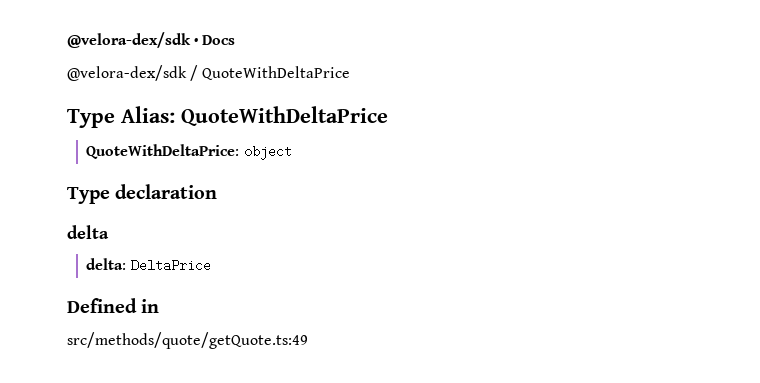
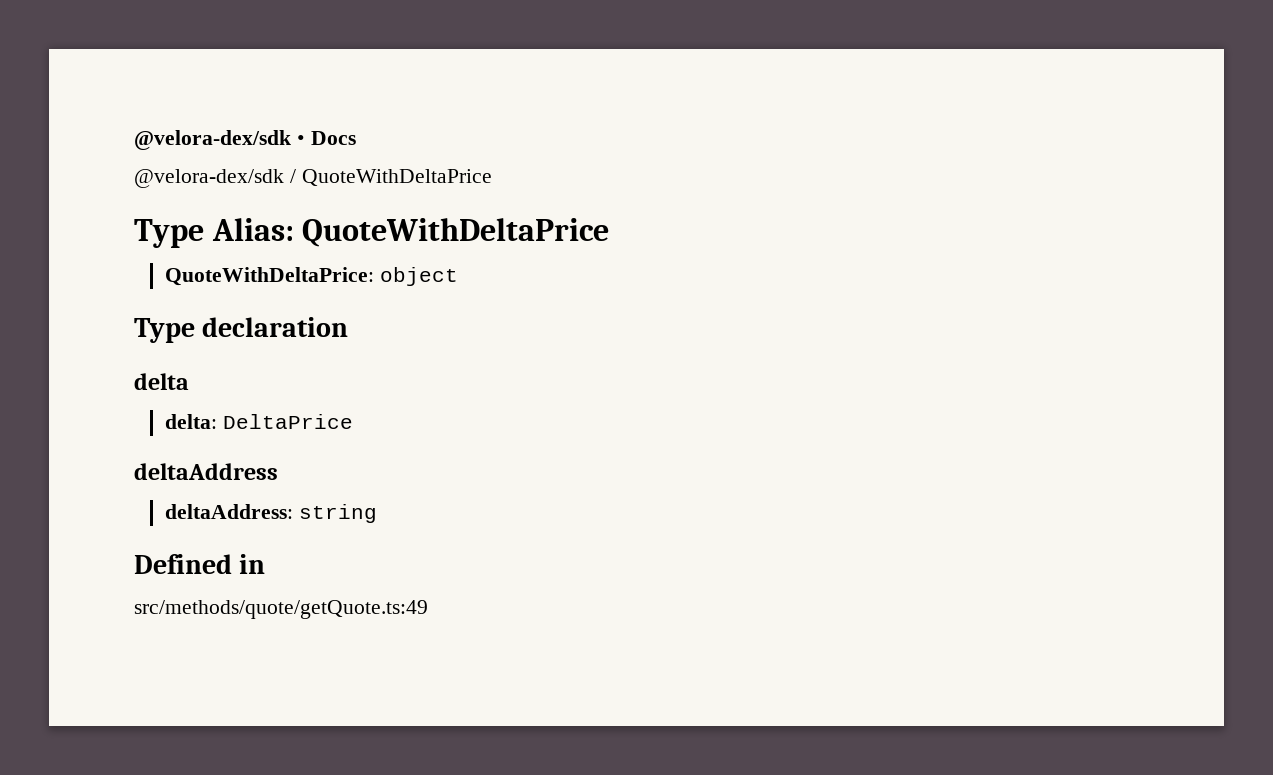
(211, 265) none -> [134,463,278,480] [165,504,377,523] // deltaAddress // deltaAddress: string

